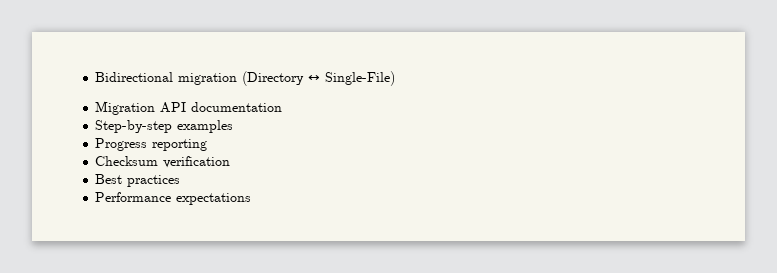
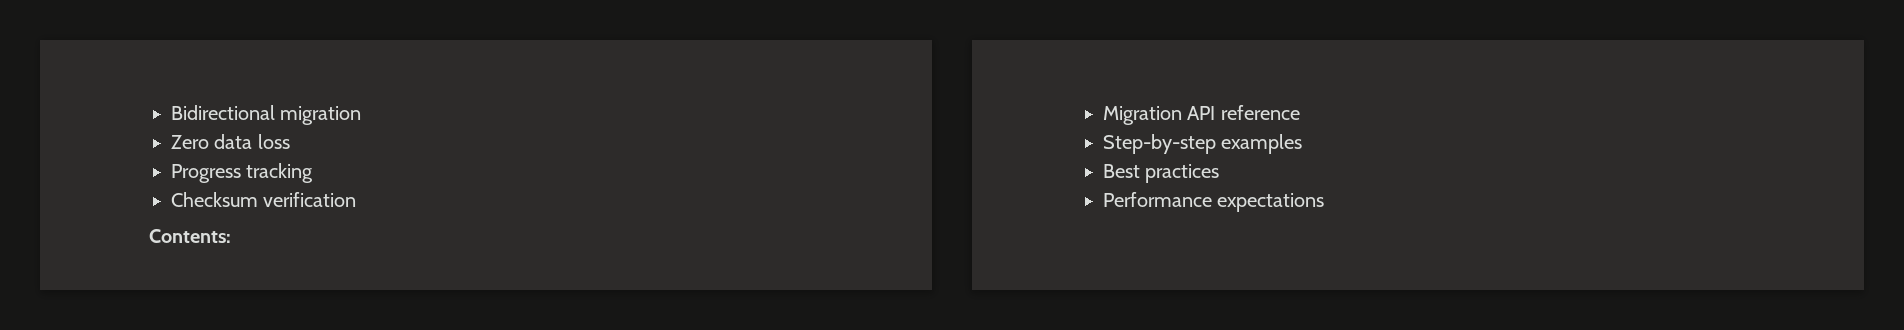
[242,71,396,86] (Directory ↔ Single-File) -> [171,134,290,149] [171,163,314,183] [171,192,357,207] [149,229,231,243] // Zero data loss // Progress tracking // Checksum verification // Contents:
[191,102,283,112] documentation -> [1220,105,1300,120] reference
[95,138,208,151] [95,156,231,168] // Progress reporting // Checksum verification -> (1303, 144) none

